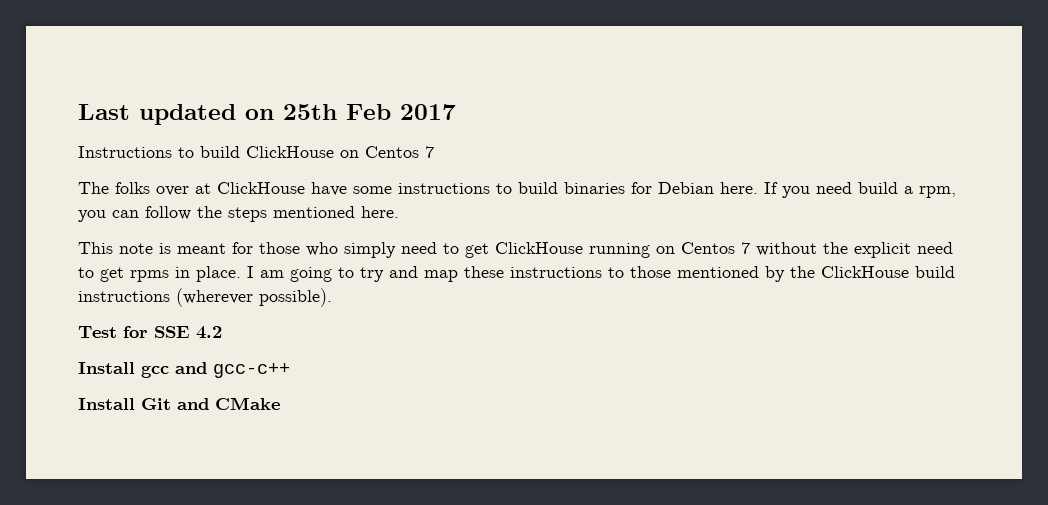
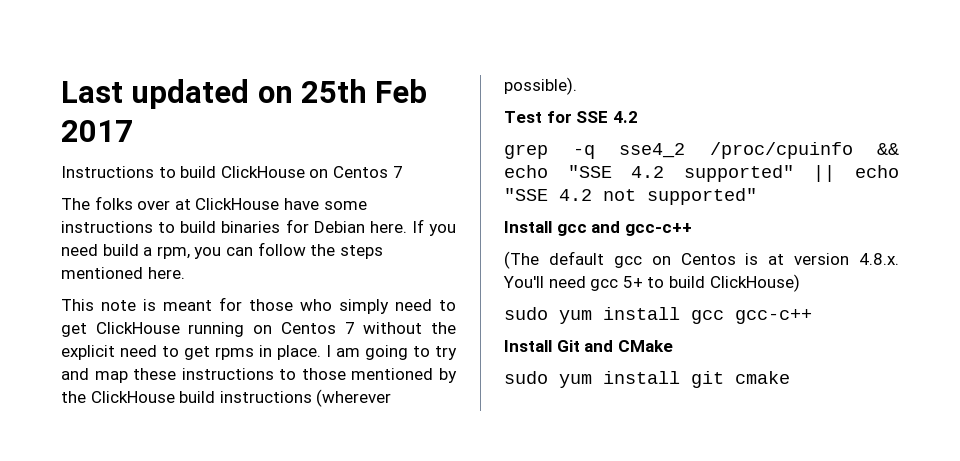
[78,362,207,378] Install gcc and -> [504,142,899,159] [504,165,899,182] [504,188,757,205] [504,221,692,236] [504,251,899,269] [503,274,800,292] [504,307,724,324] grep -q sse4_2 /proc/cpuinfo && echo "SSE 4.2 supported" || echo "SSE 4.2 not supported" // Install gcc and gcc-c++ // (The default gcc on Centos is at version 4.8.x. You'll need gcc 5+ to build ClickHouse) // sudo yum install gcc
(280, 403) none -> [504,371,790,388] // sudo yum install git cmake

